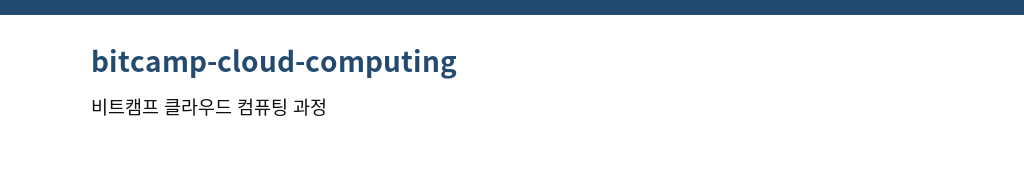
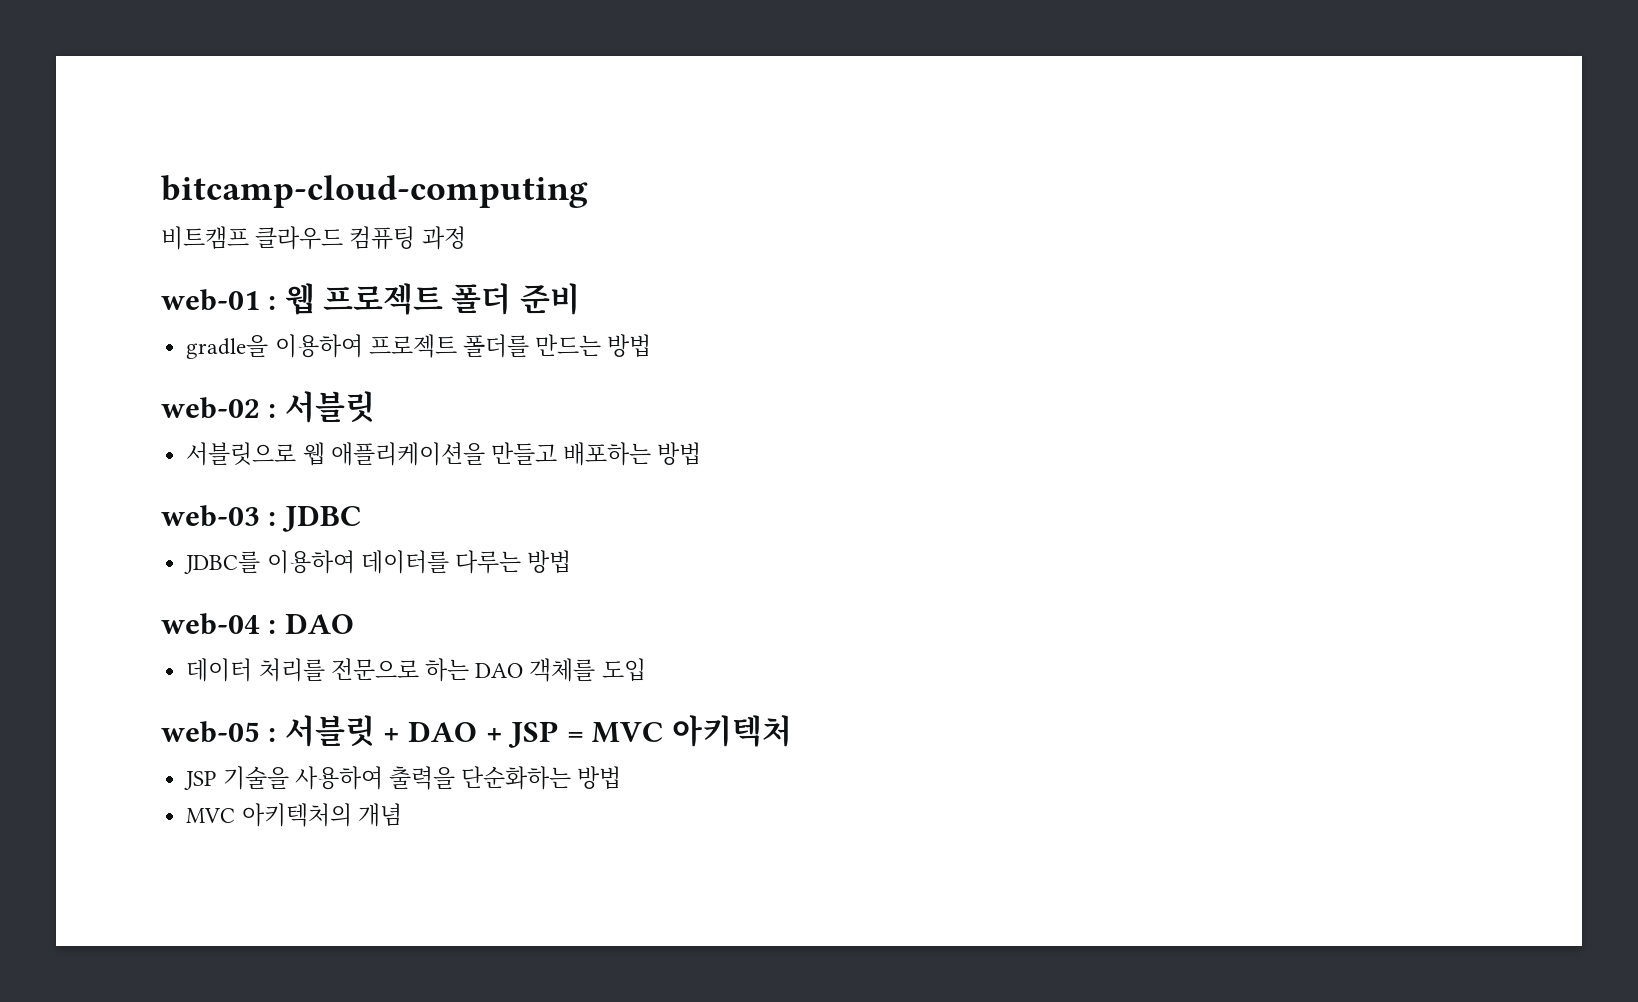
(327, 107) none -> [161,283,580,315] [186,334,652,359] [161,391,375,423] [186,442,702,466] [161,505,362,532] [184,550,572,574] [161,613,354,635] [186,658,646,682] [161,715,793,748] [184,766,622,790] [186,803,402,827] // web-01 : 웹 프로젝트 폴더 준비 // gradle을 이용하여 프로젝트 폴더를 만드는 방법 // web-02 : 서블릿 // 서블릿으로 웹 애플리케이션을 만들고 배포하는 방법 // web-03 : JDBC // JDBC를 이용하여 데이터를 다루는 방법 // web-04 : DAO // 데이터 처리를 전문으로 하는 DAO 객체를 도입 // web-05 : 서블릿 + DAO + JSP = MVC 아키텍처 // JSP 기술을 사용하여 출력을 단순화하는 방법 // MVC 아키텍처의 개념

